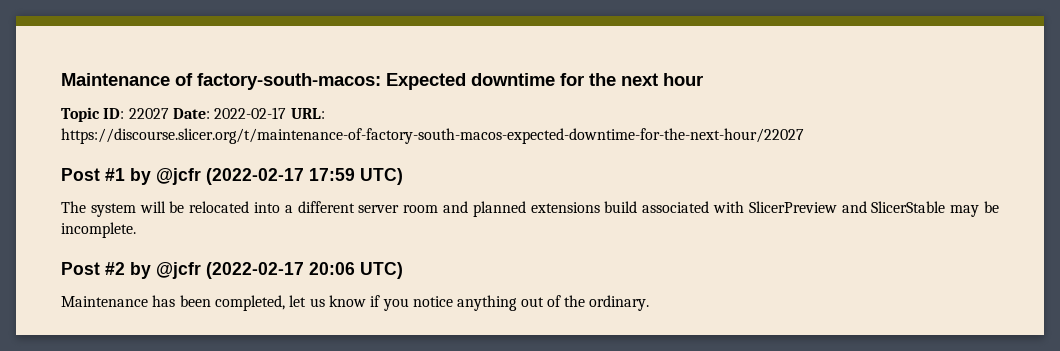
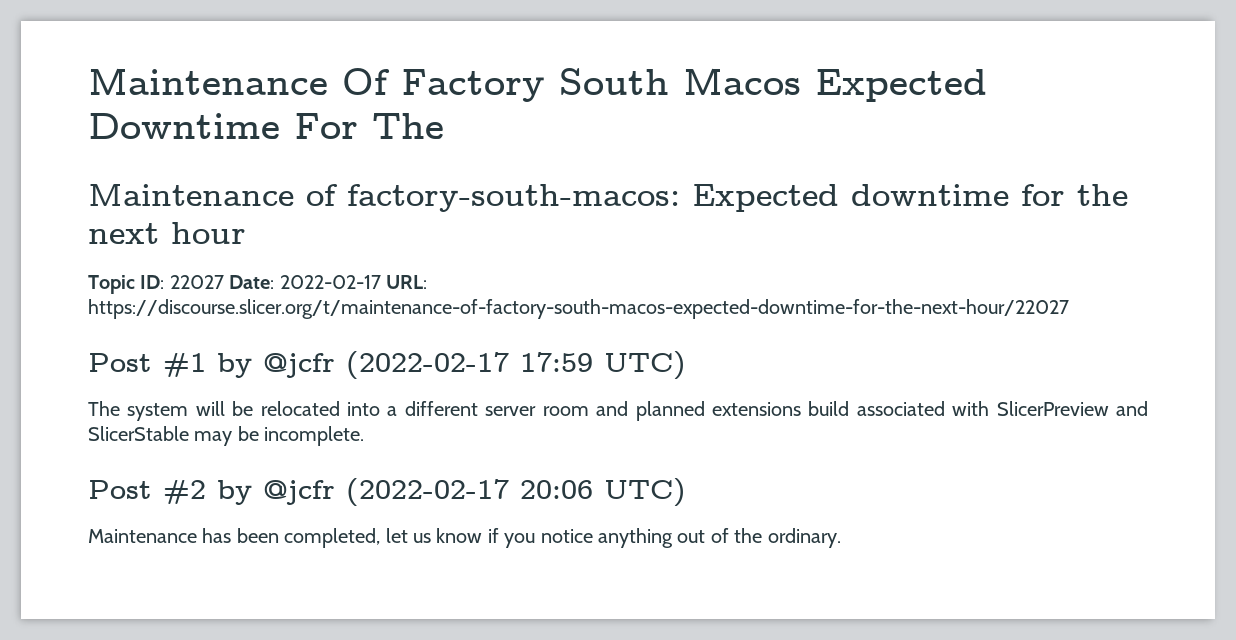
[61,73,170,86] Maintenance -> [88,68,987,102] [88,113,444,139] [88,184,294,206] Maintenance Of Factory South Macos Expected Downtime For The // Maintenance

